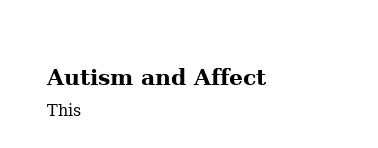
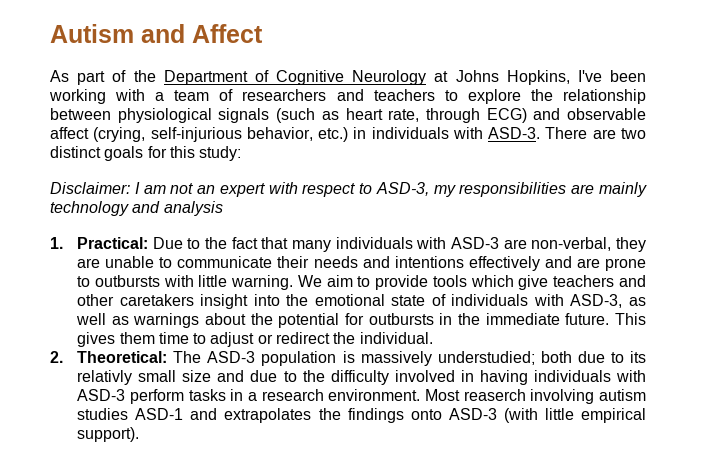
[47,103,81,116] This -> [50,70,646,85] [49,89,647,104] [50,108,646,123] [50,127,646,142] [50,146,242,161] [50,182,647,197] [50,201,223,216] [50,237,646,252] [77,256,646,271] [77,275,646,290] [77,294,646,309] [76,313,647,328] [77,332,433,347] [50,351,646,366] [77,370,646,385] [77,389,646,404] [77,408,646,423] [77,427,140,442] As part of the Department of Cognitive Neurology at Johns Hopkins, I've been working with a team of researchers and teachers to explore the relationship between physiological signals (such as heart rate, through ECG) and observable affect (crying, self-injurious behavior, etc.) in individuals with ASD-3. There are two distinct goals for this study: // Disclaimer: I am not an expert with respect to ASD-3, my responsibilities are mainly technology and analysis // 1. Practical: Due to the fact that many individuals with ASD-3 are non-verbal, they are unable to communicate their needs and intentions effectively and are prone to outbursts with little warning. We aim to provide tools which give teachers and other caretakers insight into the emotional state of individuals with ASD-3, as well as warnings about the potential for outbursts in the immediate future. This gives them time to adjust or redirect the individual. // 2. Theoretical: The ASD-3 population is massively understudied; both due to its relativly small size and due to the difficulty involved in having individuals with ASD-3 perform tasks in a research environment. Most reaserch involving autism studies ASD-1 and extrapolates the findings onto ASD-3 (with little empirical support).

